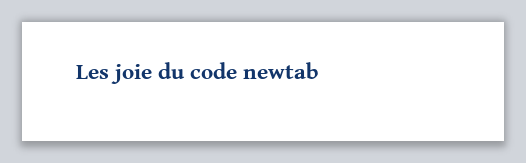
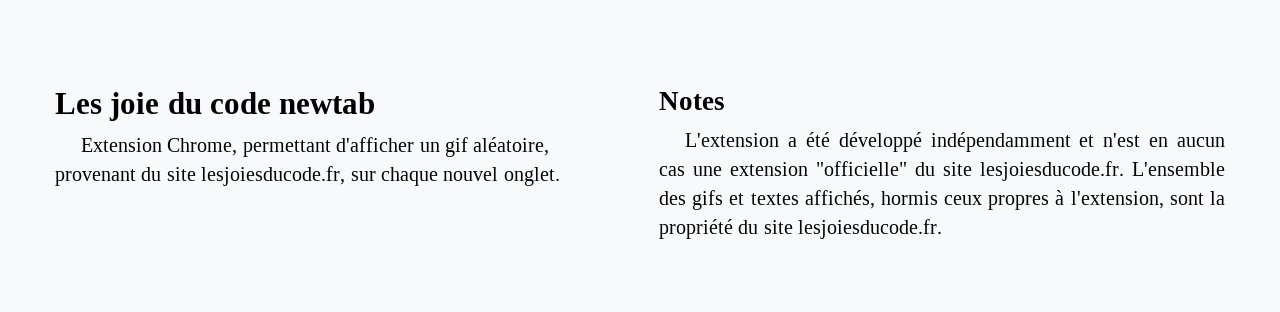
(320, 70) none -> [81,137,550,157] [55,166,560,186] [659,92,725,110] [685,132,1225,152] [659,161,1225,181] [659,190,1225,210] [659,219,943,239] // Extension Chrome, permettant d'afficher un gif aléatoire, provenant du site lesjoiesducode.fr, sur chaque nouvel onglet. // Notes // L'extension a été développé indépendamment et n'est en aucun cas une extension "officielle" du site lesjoiesducode.fr. L'ensemble des gifs et textes affichés, hormis ceux propres à l'extension, sont la propriété du site lesjoiesducode.fr.

